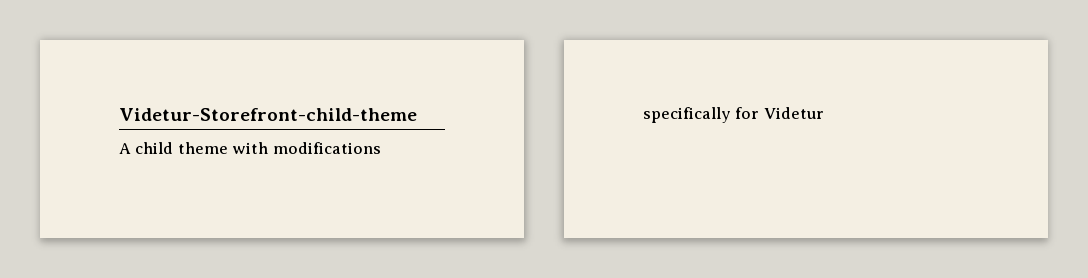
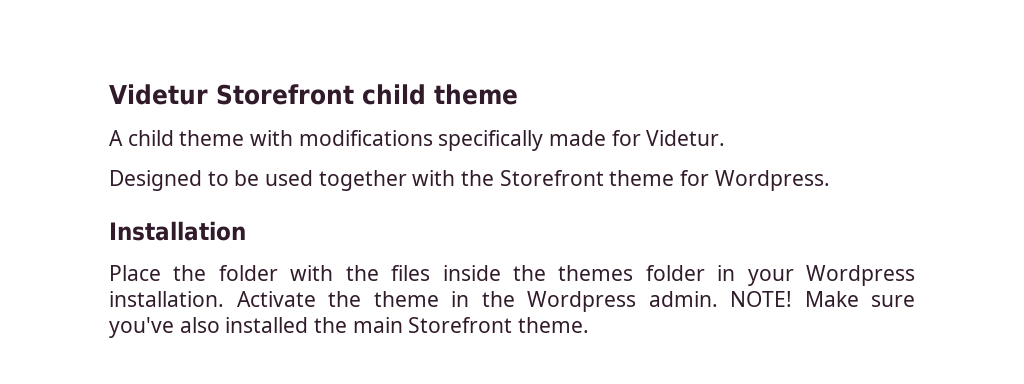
[119,108,417,121] Videtur-Storefront-child-theme -> [109,84,518,105] Videtur Storefront child theme
[735,107,824,119] for Videtur -> [549,130,726,146] [109,170,830,191] [109,221,246,241] [109,265,915,286] [109,291,915,312] [109,317,590,338] made for Videtur. // Designed to be used together with the Storefront theme for Wordpress. // Installation // Place the folder with the files inside the themes folder in your Wordpress installation. Activate the theme in the Wordpress admin. NOTE! Make sure you've also installed the main Storefront theme.

